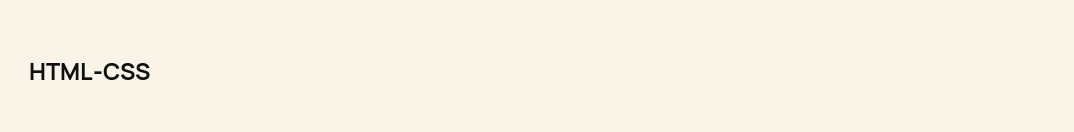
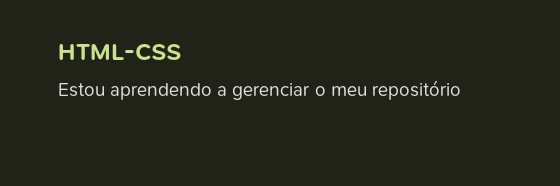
(150, 71) none -> [58,80,461,100] // Estou aprendendo a gerenciar o meu repositório

